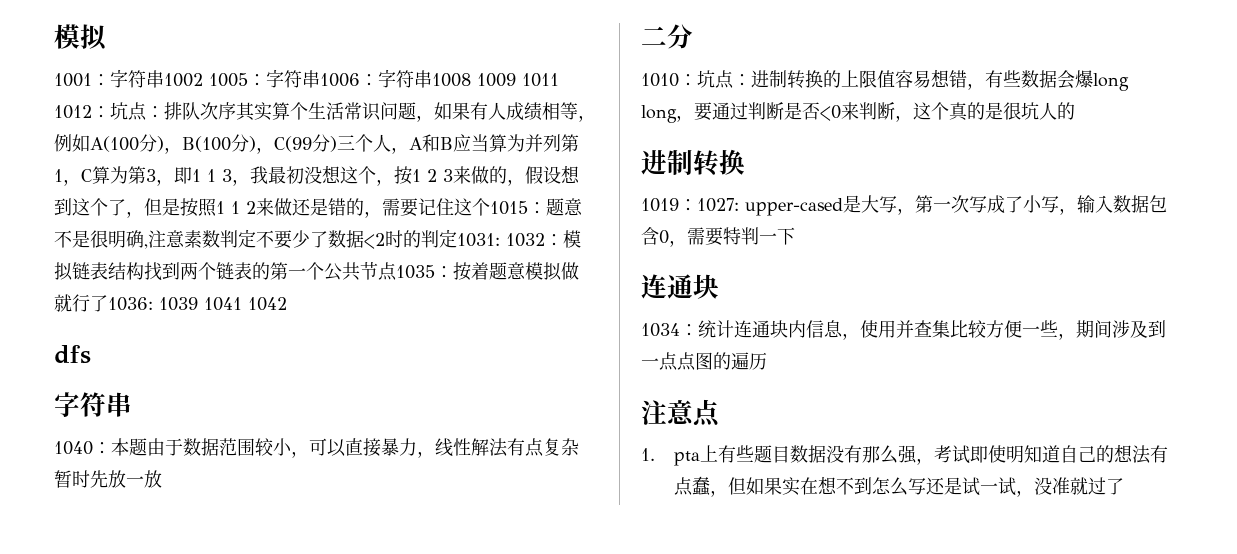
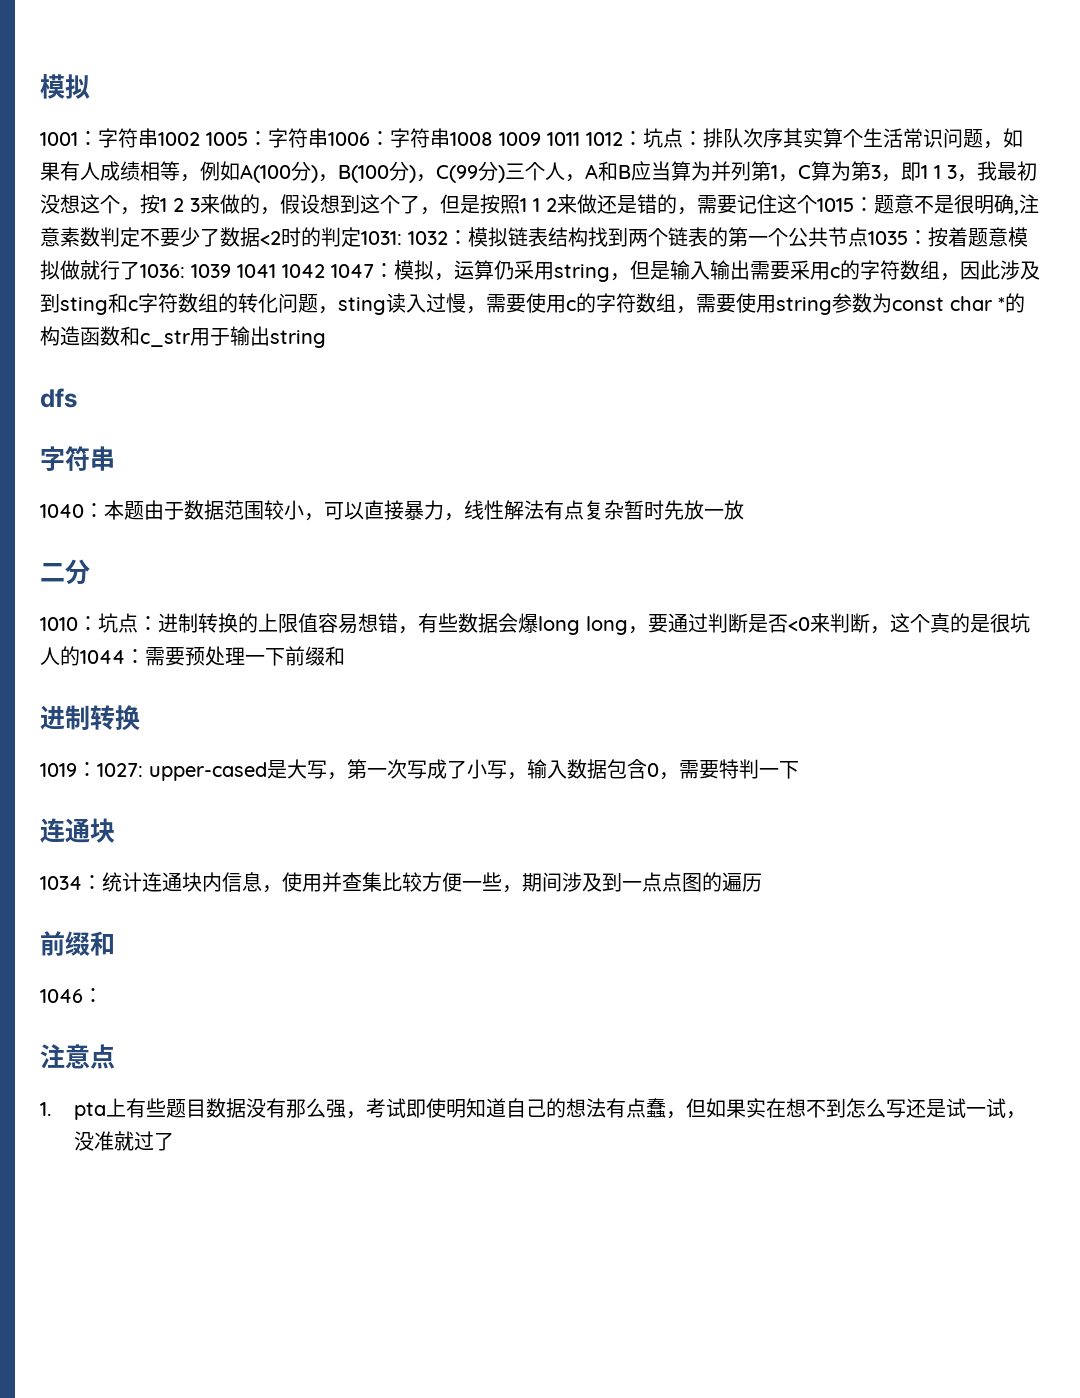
(287, 304) none -> [331,260,1040,282] [40,293,1025,315] [40,326,326,348] 1047：模拟，运算仍采用string，但是输入输出需要采用c的字符数组，因此涉及到sting和c字符数组的转化问题，sting读入过慢，需要使用c的字符数组，需要使用string参数为const char *的构造函数和c_str用于输出string
(1075, 111) none -> [80,646,345,666] 1044：需要预处理一下前缀和
(767, 361) none -> [40,931,115,956] [40,988,103,1003] // 前缀和 // 1046：

